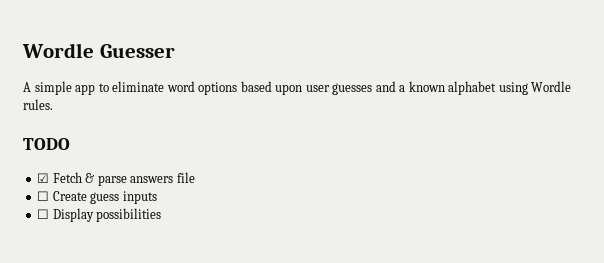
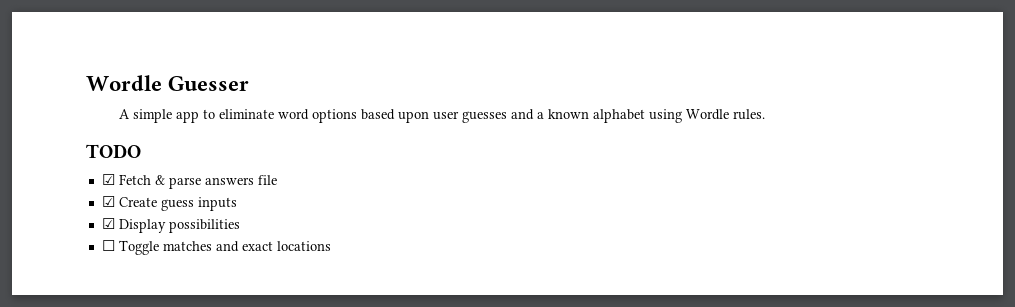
[37,191,50,201] ☐ -> [101,196,115,207] ☑
[37,209,50,219] ☐ -> [101,218,115,229] ☑
(162, 215) none -> [101,240,331,255] // ☐ Toggle matches and exact locations

